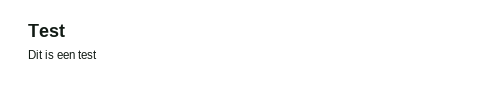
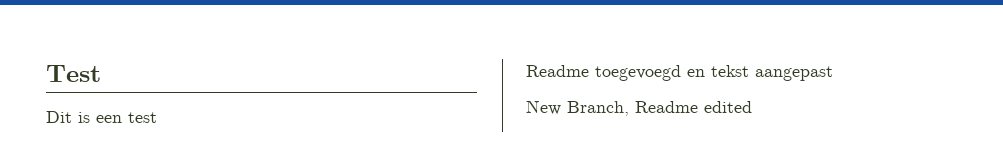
(98, 54) none -> [526,65,833,81] [526,100,752,116] // Readme toegevoegd en tekst aangepast // New Branch, Readme edited

